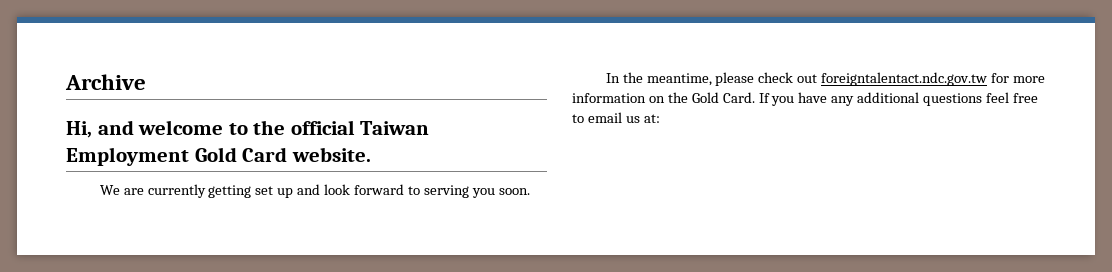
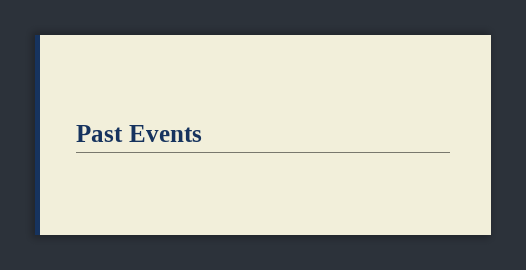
[65,74,146,90] [66,120,430,138] [66,147,371,166] [99,184,530,198] [605,72,1045,86] [572,92,1038,106] [572,112,660,123] Archive // Hi, and welcome to the official Taiwan Employment Gold Card website. // We are currently getting set up and look forward to serving you soon. // In the meantime, please check out foreigntalentact.ndc.gov.tw for more information on the Gold Card. If you have any additional questions feel free to email us at: -> [76,125,202,142] Past Events

